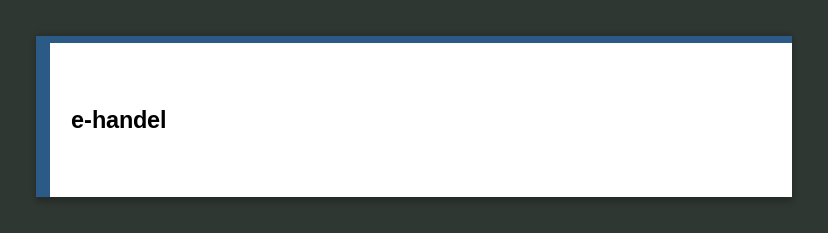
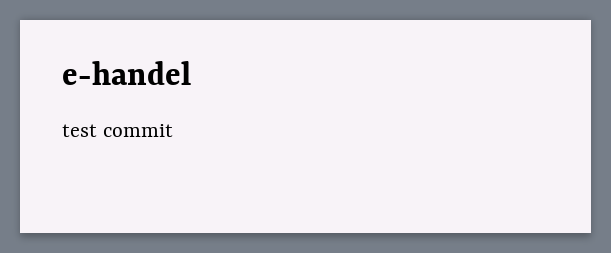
(167, 119) none -> [62,124,174,137] // test commit

